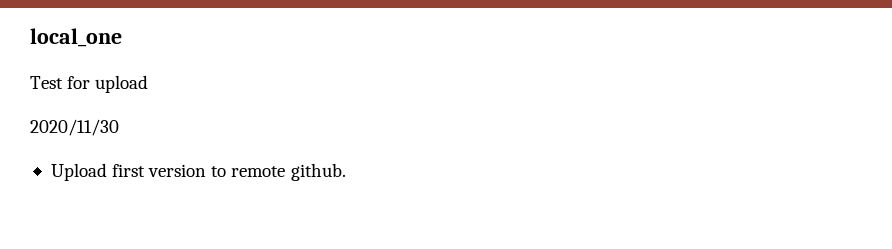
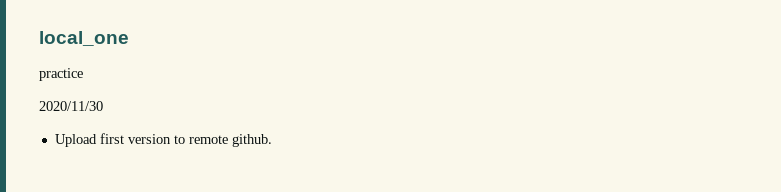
[30,75,149,93] Test for upload -> [39,68,83,81] practice

